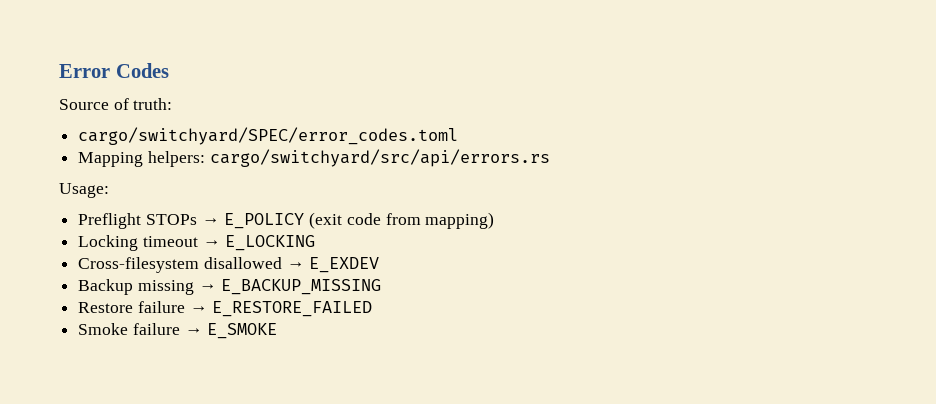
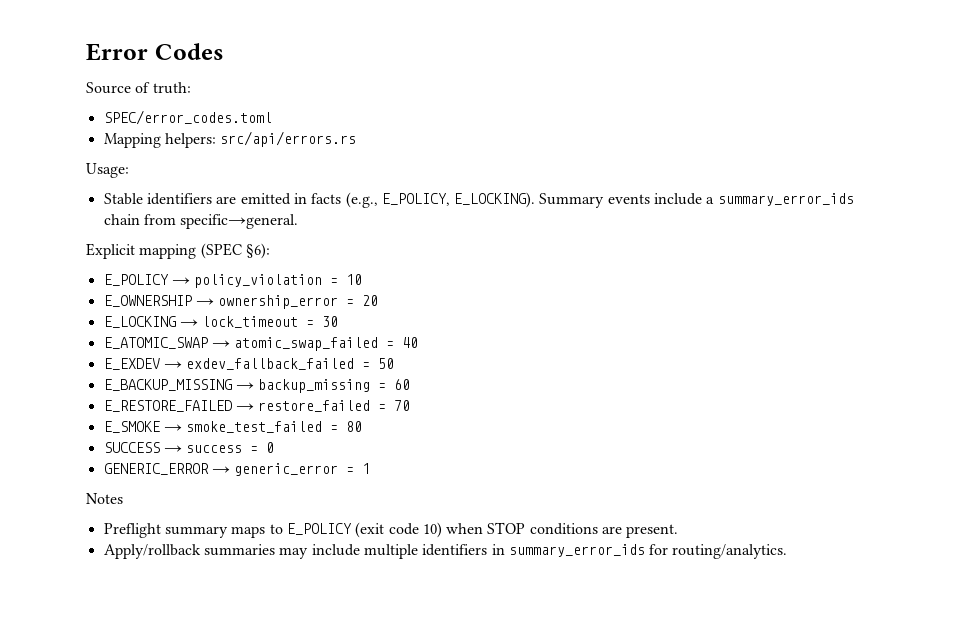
[78,127,459,145] cargo/switchyard/SPEC/error_codes.toml -> [103,110,272,125] SPEC/error_codes.toml
[209,149,550,167] cargo/switchyard/src/api/errors.rs -> [220,131,357,147] src/api/errors.rs
[78,212,495,229] [78,235,316,251] [78,257,380,273] [78,279,382,295] [78,301,373,317] [78,323,278,339] Preflight STOPs → E_POLICY (exit code from mapping) // Locking timeout → E_LOCKING // Cross-filesystem disallowed → E_EXDEV // Backup missing → E_BACKUP_MISSING // Restore failure → E_RESTORE_FAILED // Smoke failure → E_SMOKE -> [103,192,854,208] [103,214,299,229] [86,243,270,259] [103,274,363,288] [103,295,379,309] [103,316,339,328] [103,337,419,351] [103,358,395,370] [103,379,411,393] [103,400,411,412] [103,421,363,433] [103,442,275,453] [103,463,371,476] [86,493,123,504] [103,522,679,538] [103,544,788,559] Stable identifiers are emitted in facts (e.g., E_POLICY, E_LOCKING). Summary events include a summary_error_ids chain from specific→general. // Explicit mapping (SPEC §6): // E_POLICY → policy_violation = 10 // E_OWNERSHIP → ownership_error = 20 // E_LOCKING → lock_timeout = 30 // E_ATOMIC_SWAP → atomic_swap_failed = 40 // E_EXDEV → exdev_fallback_failed = 50 // E_BACKUP_MISSING → backup_missing = 60 // E_RESTORE_FAILED → restore_failed = 70 // E_SMOKE → smoke_test_failed = 80 // SUCCESS → success = 0 // GENERIC_ERROR → generic_error = 1 // Notes // Preflight summary maps to E_POLICY (exit code 10) when STOP conditions are present. // Apply/rollback summaries may include multiple identifiers in summary_error_ids for routing/analytics.

